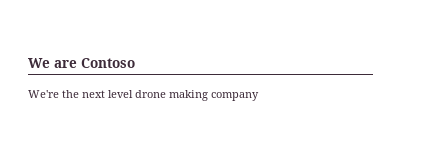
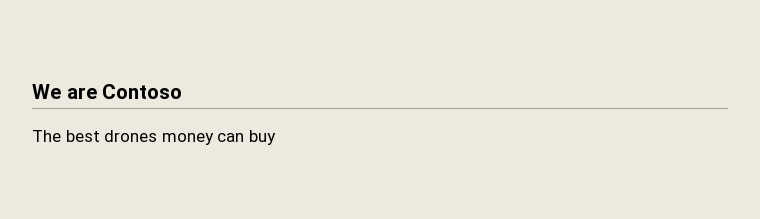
[28,90,259,101] We're the next level drone making company -> [32,130,276,145] The best drones money can buy

